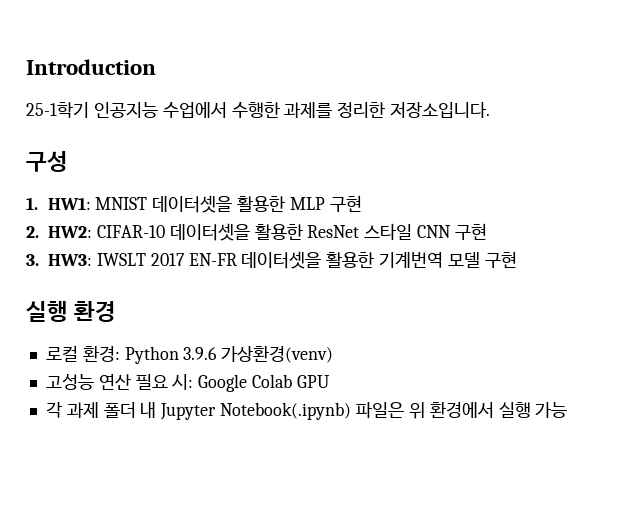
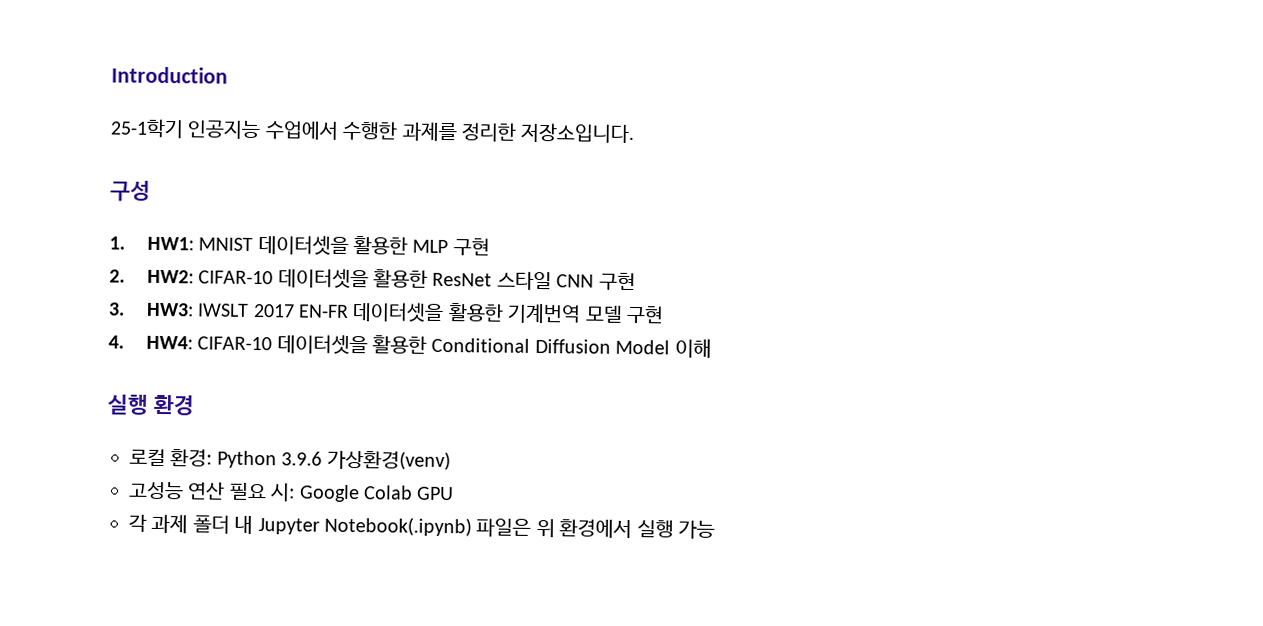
(517, 259) none -> [108,334,712,358] // 4. HW4: CIFAR-10 데이터셋을 활용한 Conditional Diffusion Model 이해

